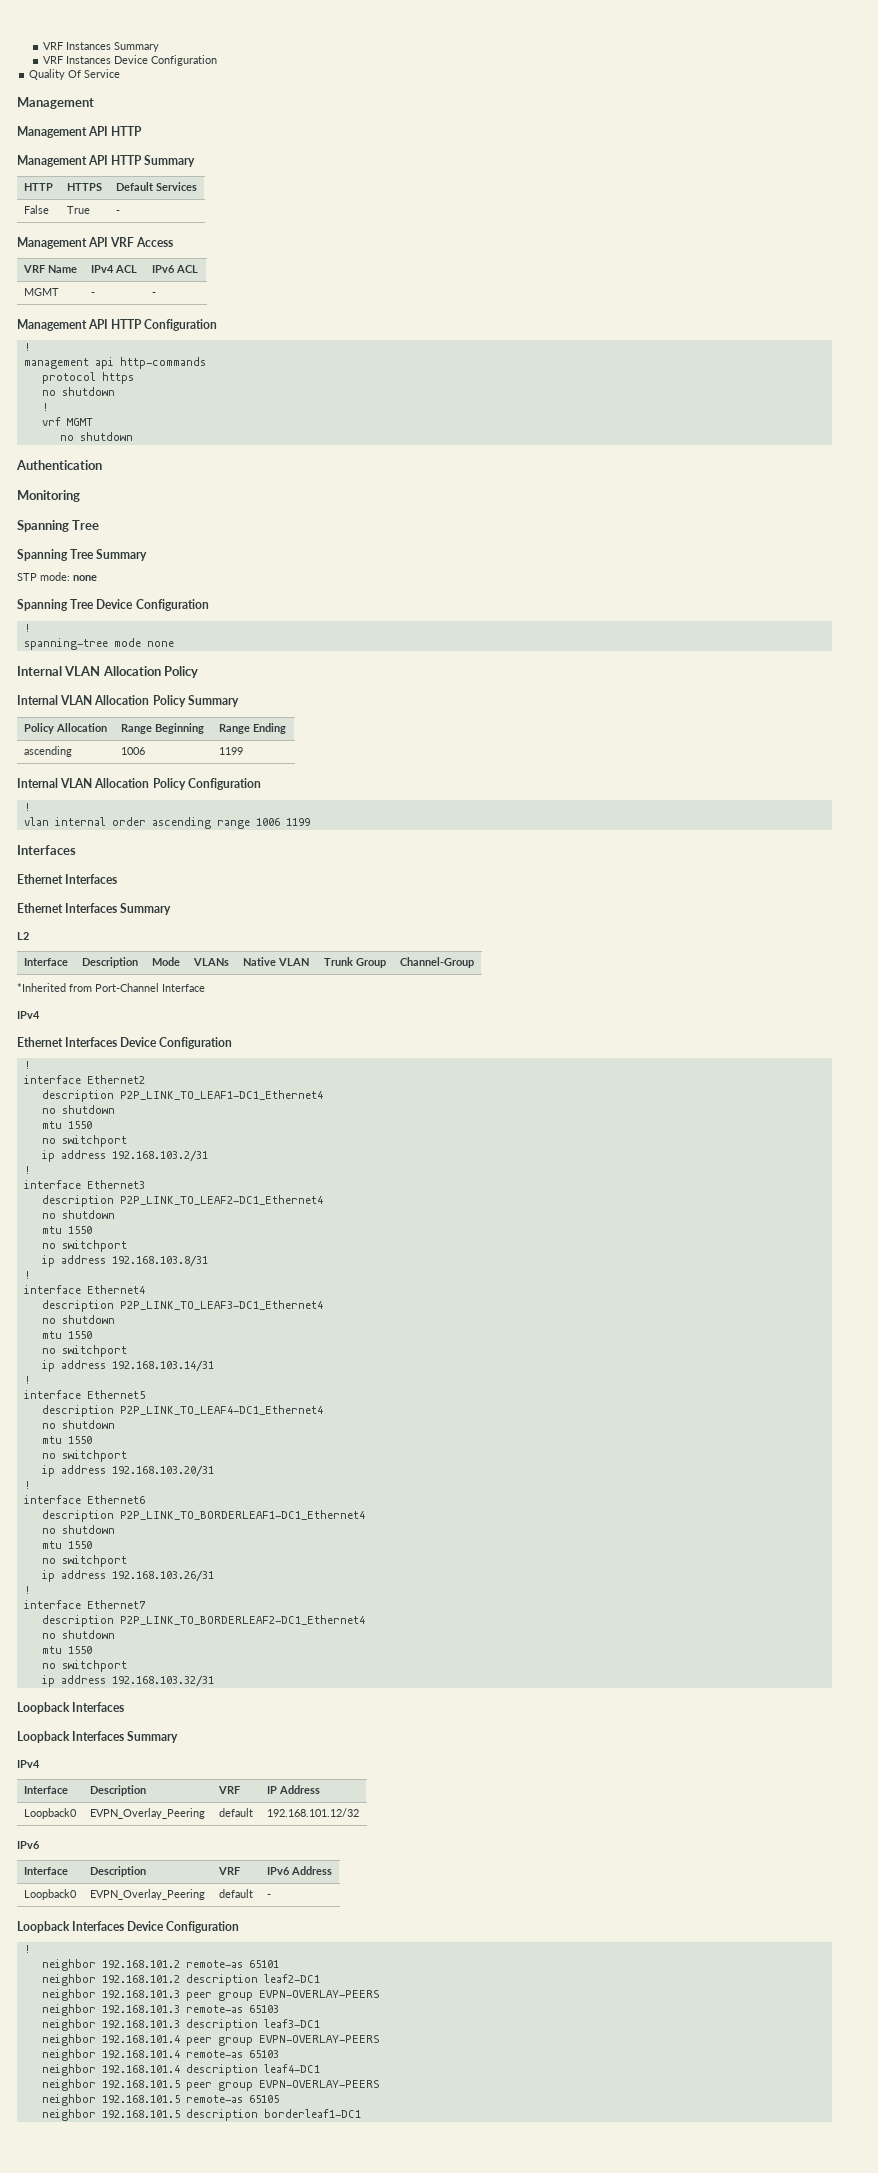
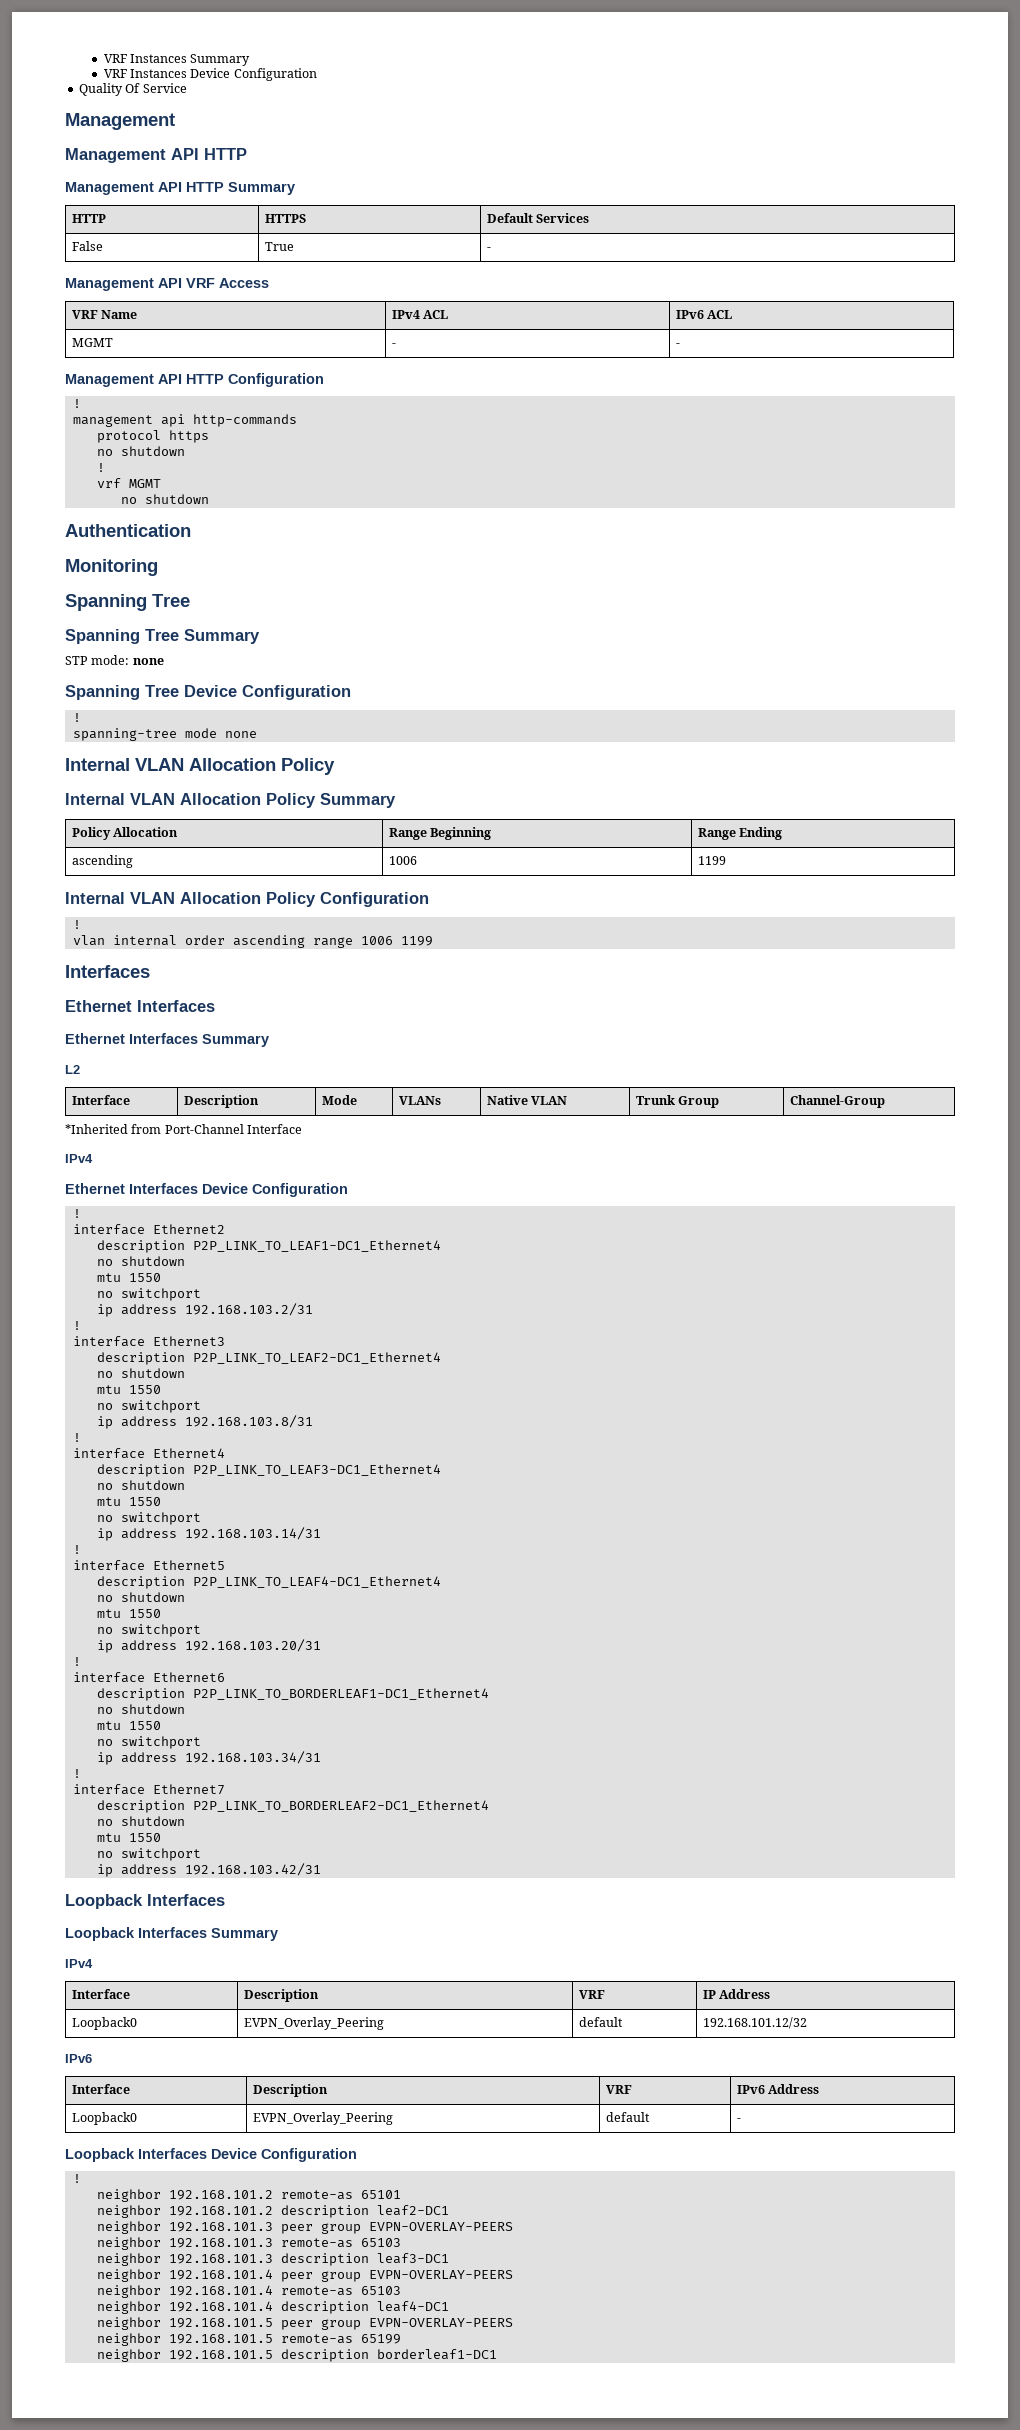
[111,1570,214,1582] 192.168.103.26/31 -> [184,1751,321,1764] 192.168.103.34/31
[111,1675,214,1687] 192.168.103.32/31 -> [184,1863,321,1876] 192.168.103.42/31
[248,2095,279,2103] 65105 -> [360,2334,401,2344] 65199

